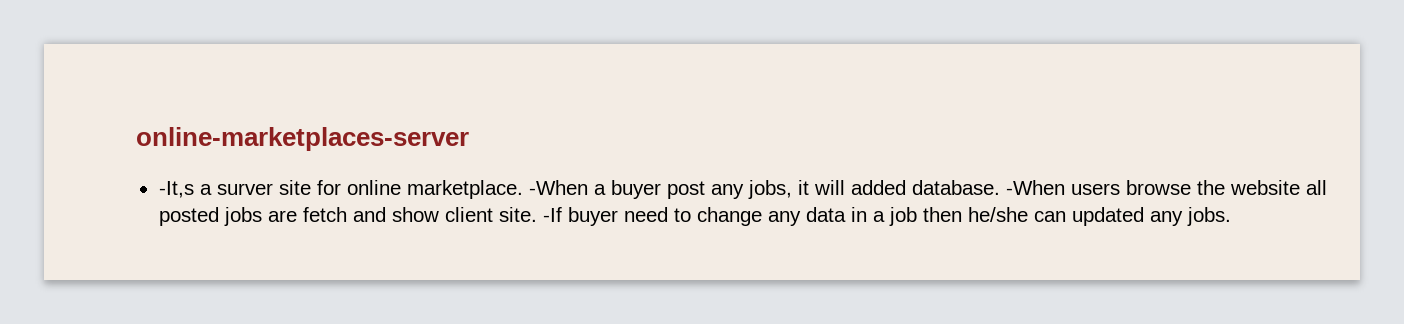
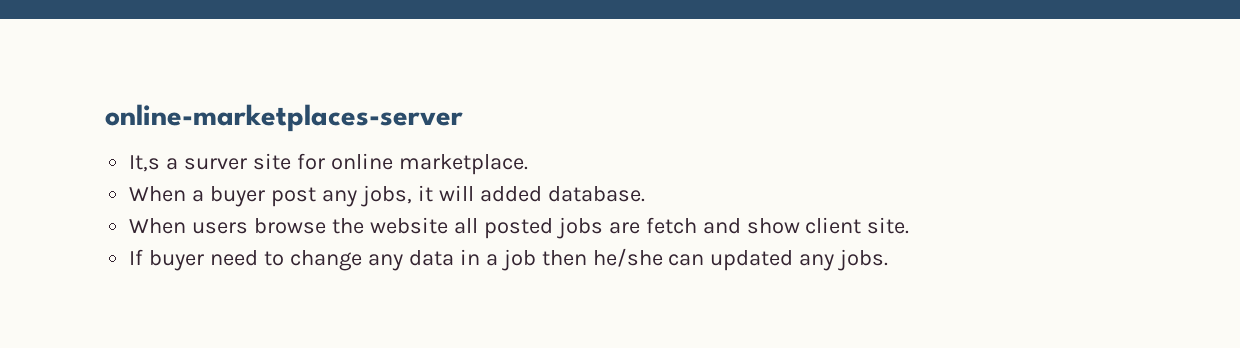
[158,181,194,198] -It,s -> [129,155,161,172] It,s
[528,180,588,195] -When -> [129,186,187,202] // When
[1005,180,1065,195] -When -> [129,218,187,234] // When
[542,207,562,222] -If -> [129,249,144,265] // If

